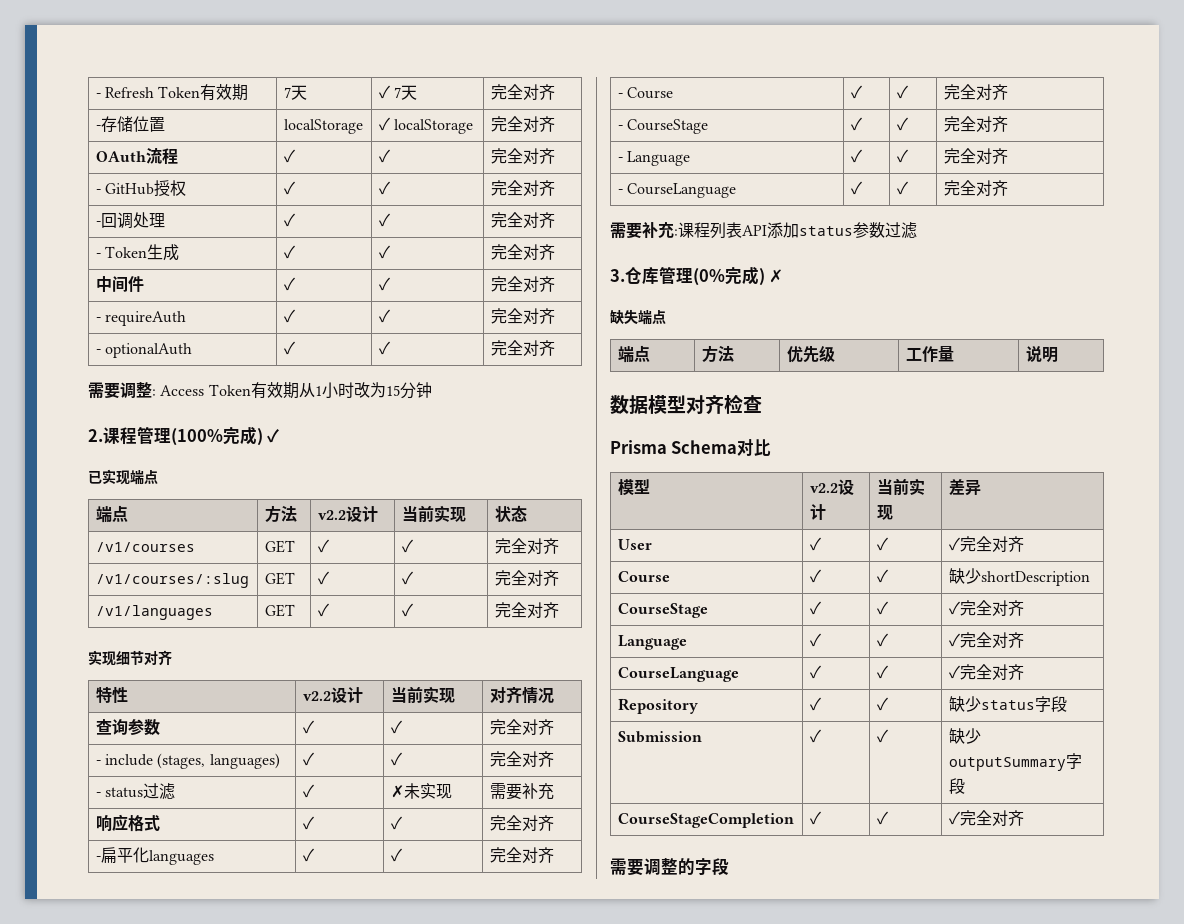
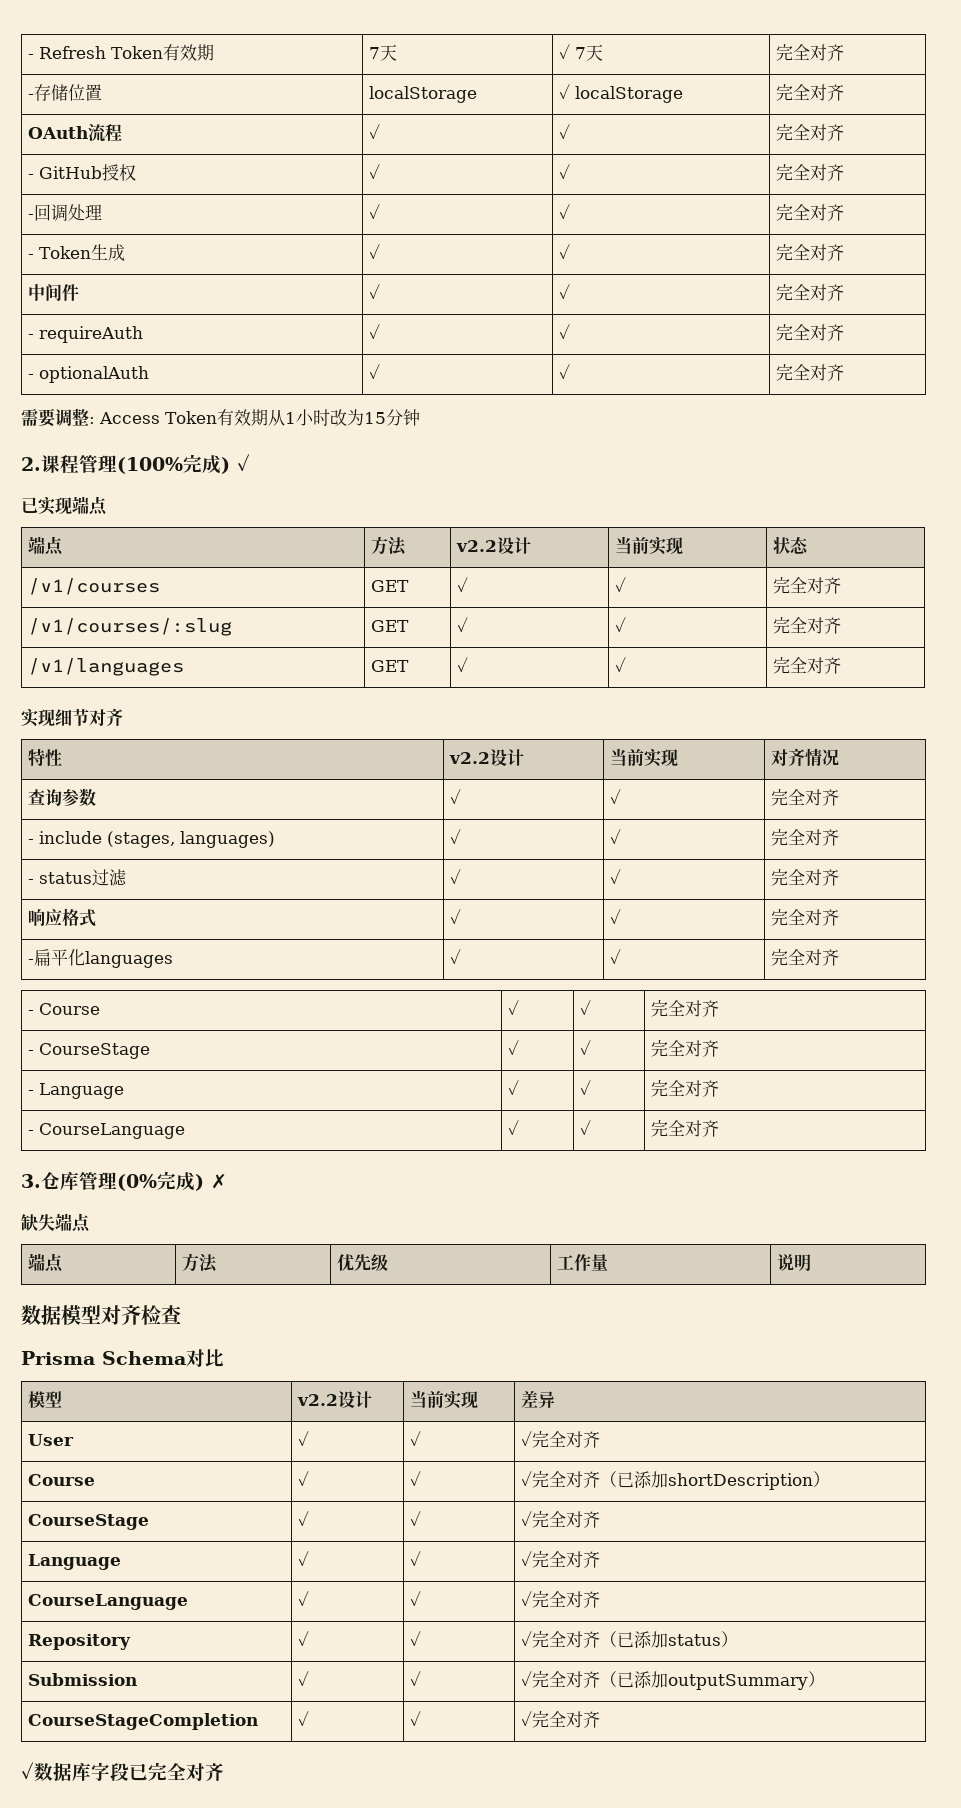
[390,783,452,799] [489,783,554,800] ✗未实现 | 需要补充 -> [609,869,621,884] [770,869,839,886] ✓ | 完全对齐
[610,222,917,239] // 需要补充:课程列表API添加status参数过滤 -> (719, 1128) none
[948,568,981,584] 缺少 -> [520,1471,668,1488] ✓完全对齐（已添加
(1090, 578) none -> [812,1471,830,1487] ）
[948,696,1067,712] [617,731,702,743] [809,729,821,743] [876,729,888,743] [948,728,981,744] [948,753,1082,771] [948,778,965,794] 缺少status字段 // Submission | ✓ | ✓ | 缺少outputSummary字段 -> [520,1631,738,1648] [27,1673,137,1686] [297,1671,309,1686] [409,1671,421,1686] [520,1671,825,1690] ✓完全对齐（已添加status） // Submission | ✓ | ✓ | ✓完全对齐（已添加outputSummary）
[610,858,729,876] 需要调整的字段 -> [21,1762,224,1781] ✓数据库字段已完全对齐

